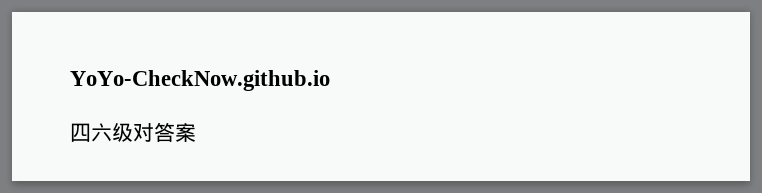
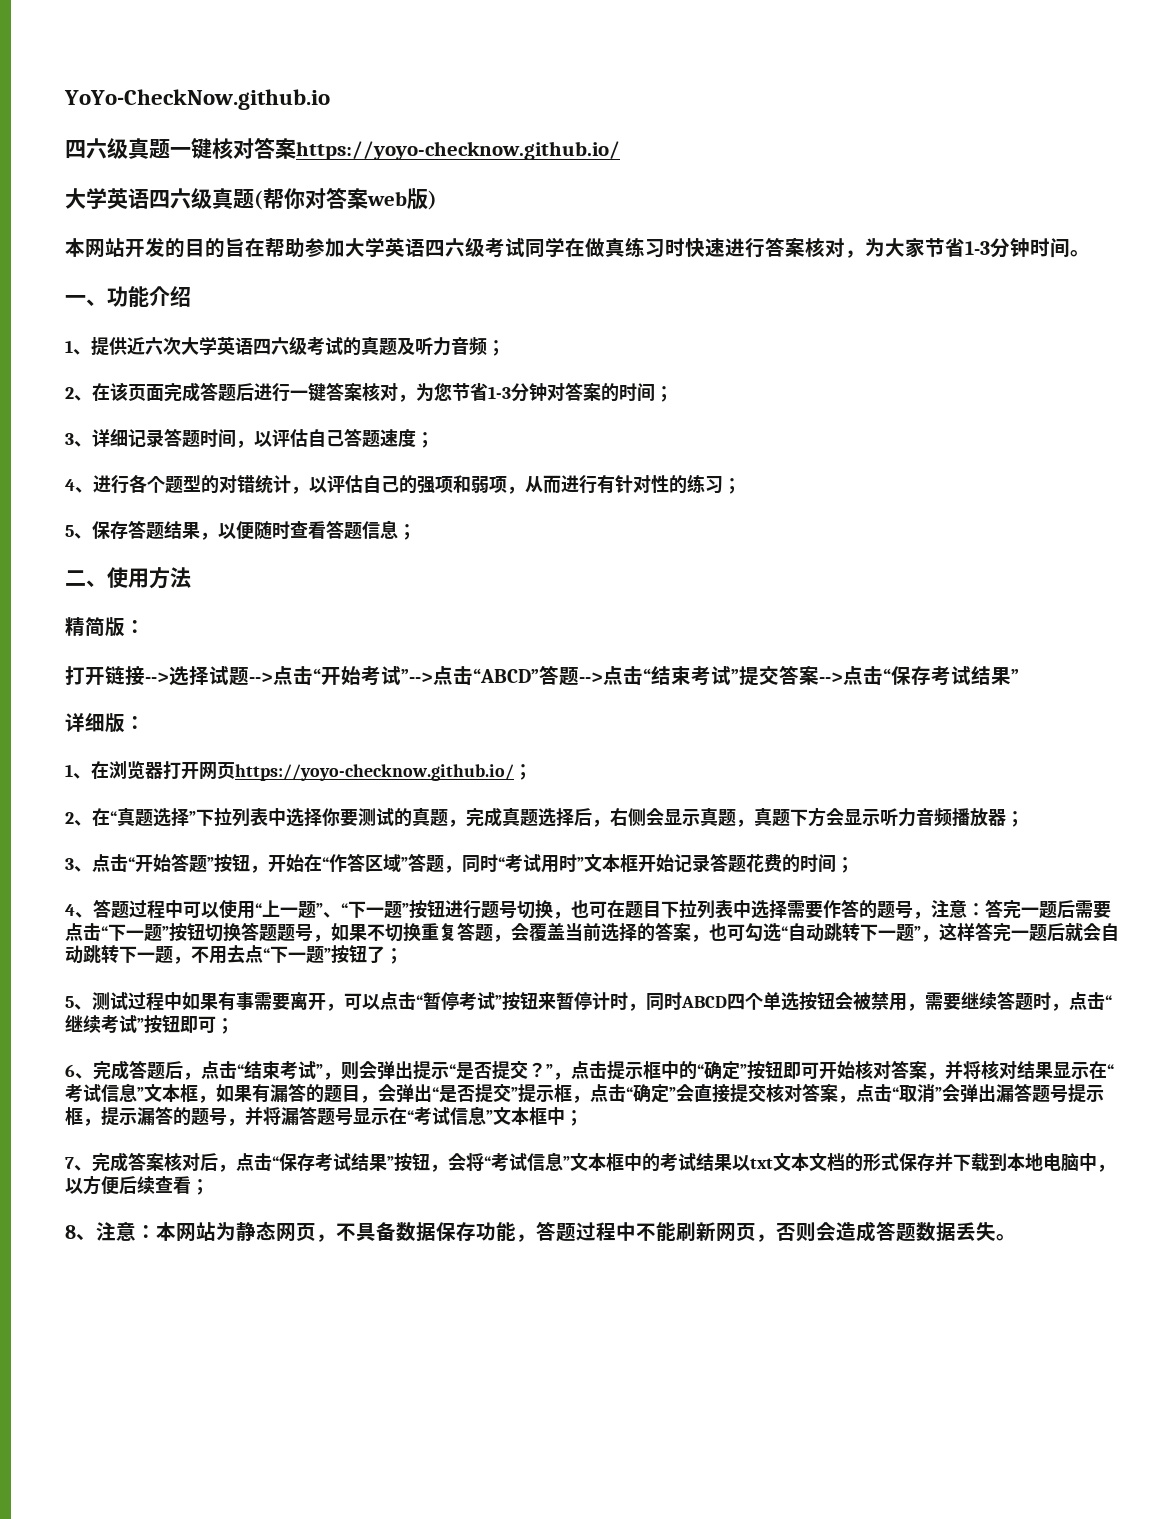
[133,122,196,142] 对答案 -> [128,137,620,160] [65,187,437,210] [65,237,1090,258] [65,286,191,307] [65,336,505,356] [65,382,673,402] [65,428,434,448] [65,474,741,494] [65,520,416,540] [65,567,191,589] [65,617,145,637] [65,665,1019,686] [65,713,145,733] [65,761,532,781] [65,807,1024,827] [65,853,854,873] [65,899,1111,919] [65,922,1119,942] [65,945,403,964] [65,991,1112,1011] [65,1014,234,1034] [65,1060,1114,1080] [65,1083,1104,1103] [65,1106,583,1126] [65,1152,1115,1172] [65,1175,209,1195] [65,1221,1016,1242] 真题一键核对答案https://yoyo-checknow.github.io/ // 大学英语四六级真题(帮你对答案web版) // 本网站开发的目的旨在帮助参加大学英语四六级考试同学在做真练习时快速进行答案核对，为大家节省1-3分钟时间。 // 一、功能介绍 // 1、提供近六次大学英语四六级考试的真题及听力音频； // 2、在该页面完成答题后进行一键答案核对，为您节省1-3分钟对答案的时间； // 3、详细记录答题时间，以评估自己答题速度； // 4、进行各个题型的对错统计，以评估自己的强项和弱项，从而进行有针对性的练习； // 5、保存答题结果，以便随时查看答题信息； // 二、使用方法 // 精简版： // 打开链接-->选择试题-->点击“开始考试”-->点击“ABCD”答题-->点击“结束考试”提交答案-->点击“保存考试结果” // 详细版： // 1、在浏览器打开网页https://yoyo-checknow.github.io/； // 2、在“真题选择”下拉列表中选择你要测试的真题，完成真题选择后，右侧会显示真题，真题下方会显示听力音频播放器； // 3、点击“开始答题”按钮，开始在“作答区域”答题，同时“考试用时”文本框开始记录答题花费的时间； // 4、答题过程中可以使用“上一题”、“下一题”按钮进行题号切换，也可在题目下拉列表中选择需要作答的题号，注意：答完一题后需要点击“下一题”按钮切换答题题号，如果不切换重复答题，会覆盖当前选择的答案，也可勾选“自动跳转下一题”，这样答完一题后就会自动跳转下一题，不用去点“下一题”按钮了； // 5、测试过程中如果有事需要离开，可以点击“暂停考试”按钮来暂停计时，同时ABCD四个单选按钮会被禁用，需要继续答题时，点击“继续考试”按钮即可； // 6、完成答题后，点击“结束考试”，则会弹出提示“是否提交？”，点击提示框中的“确定”按钮即可开始核对答案，并将核对结果显示在“考试信息”文本框，如果有漏答的题目，会弹出“是否提交”提示框，点击“确定”会直接提交核对答案，点击“取消”会弹出漏答题号提示框，提示漏答的题号，并将漏答题号显示在“考试信息”文本框中； // 7、完成答案核对后，点击“保存考试结果”按钮，会将“考试信息”文本框中的考试结果以txt文本文档的形式保存并下载到本地电脑中，以方便后续查看； // 8、注意：本网站为静态网页，不具备数据保存功能，答题过程中不能刷新网页，否则会造成答题数据丢失。

